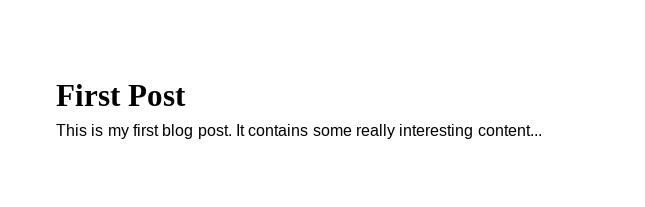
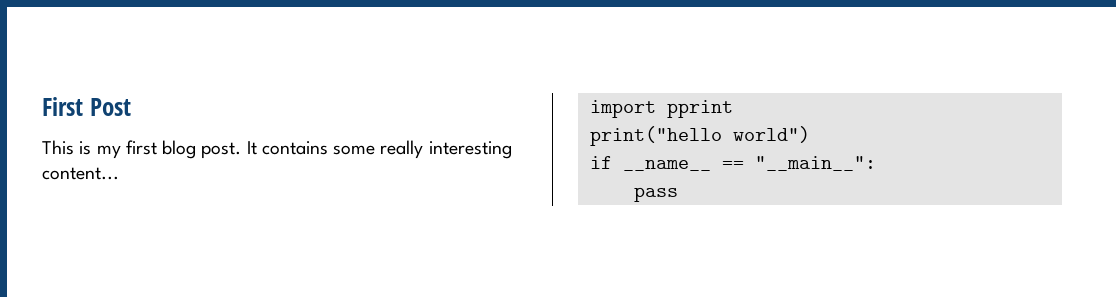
(542, 130) none -> [589,100,733,118] [589,126,810,146] [589,156,876,171] [633,187,678,202] // import pprint // print("hello world") // if __name__ == "__main__": // pass

